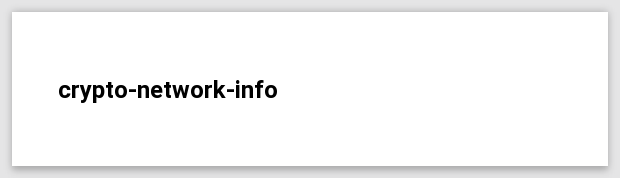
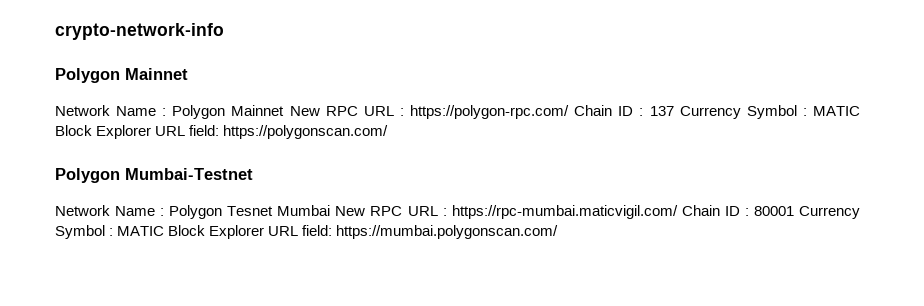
(278, 91) none -> [55,68,188,83] [55,105,861,119] [55,125,389,139] [55,168,253,183] [55,205,861,219] [55,225,559,239] // Polygon Mainnet // Network Name : Polygon Mainnet New RPC URL : https://polygon-rpc.com/ Chain ID : 137 Currency Symbol : MATIC Block Explorer URL field: https://polygonscan.com/ // Polygon Mumbai-Testnet // Network Name : Polygon Tesnet Mumbai New RPC URL : https://rpc-mumbai.maticvigil.com/ Chain ID : 80001 Currency Symbol : MATIC Block Explorer URL field: https://mumbai.polygonscan.com/

